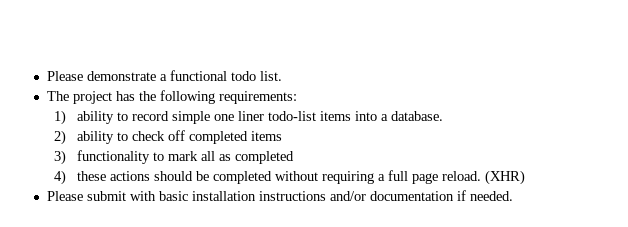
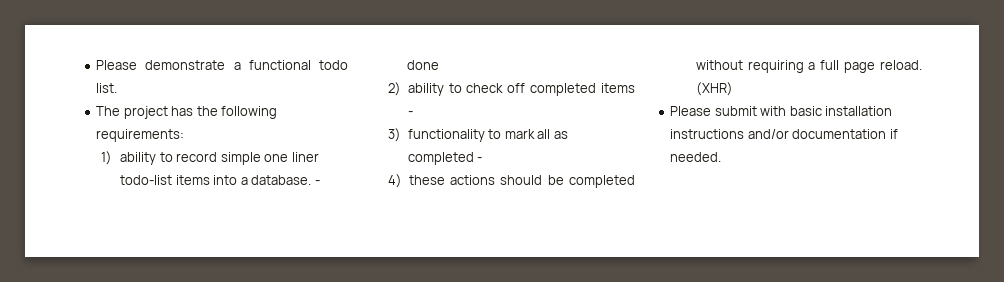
(443, 116) none -> [314,180,320,185] [407,60,440,70] - done
(282, 136) none -> [407,111,413,116] -
(294, 157) none -> [477,157,483,162] -

